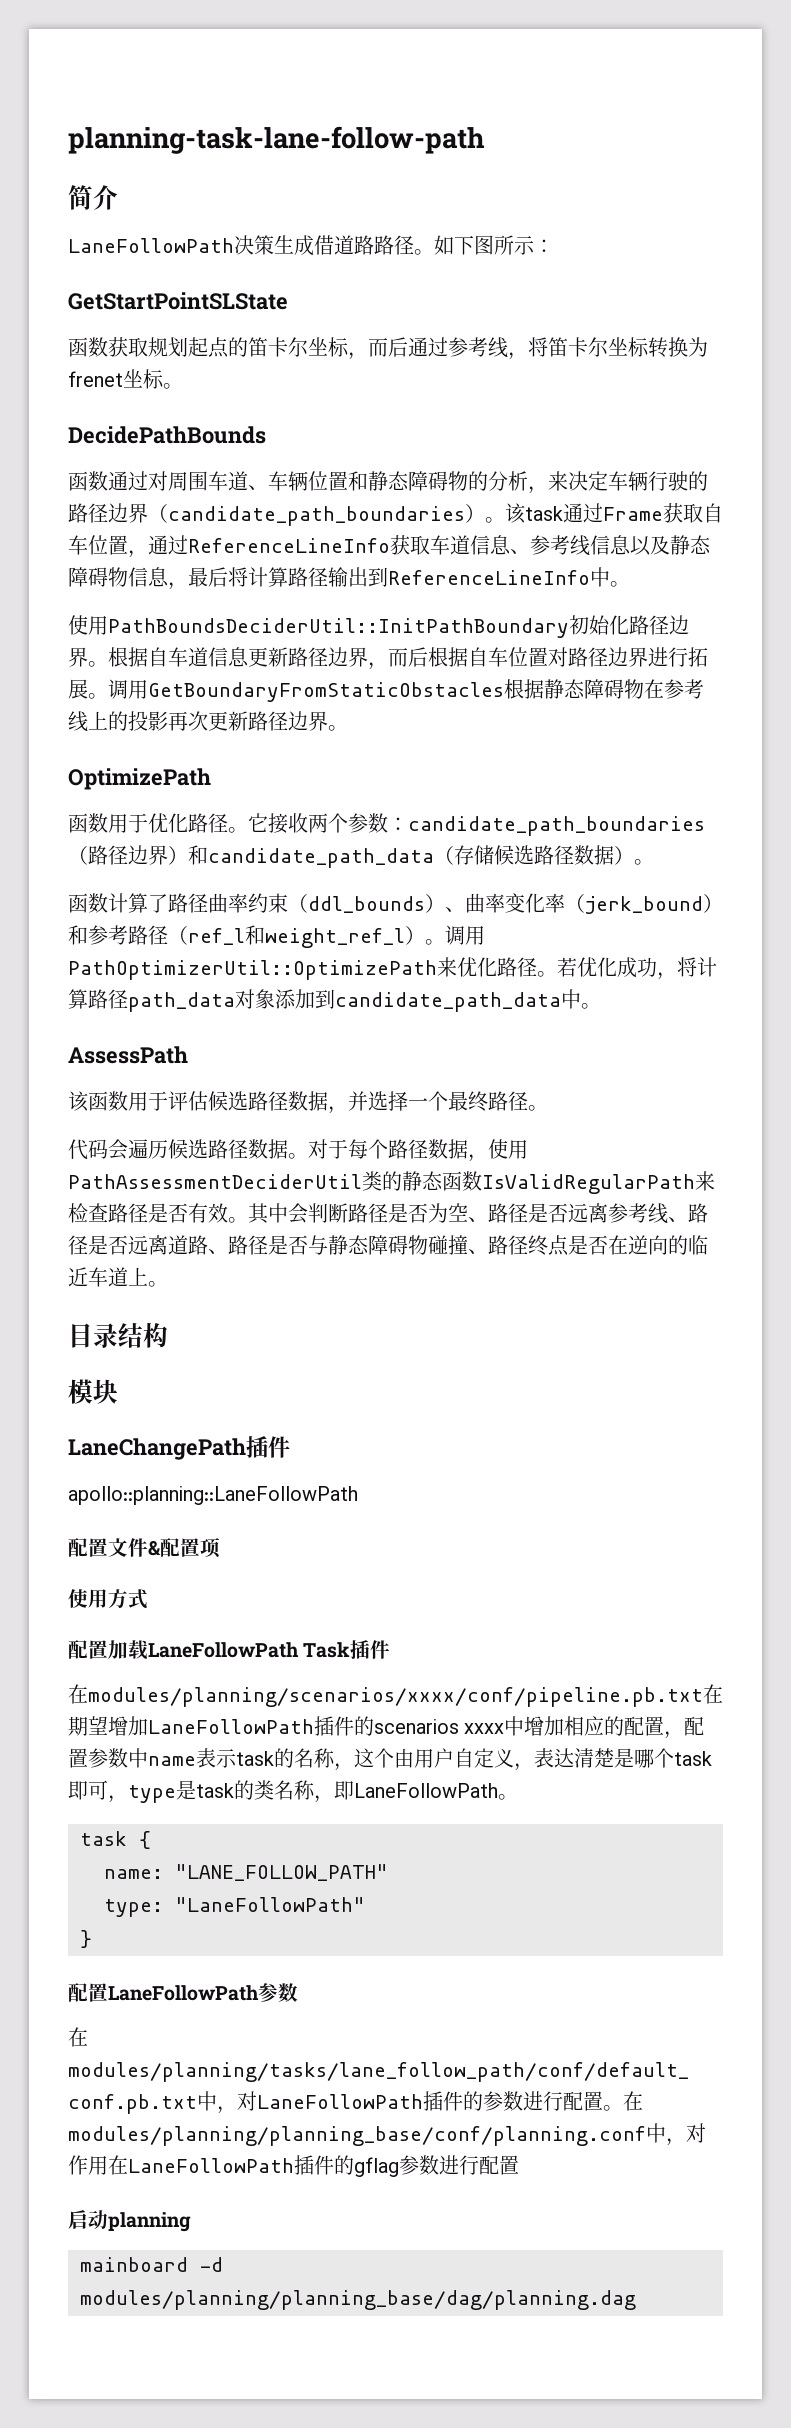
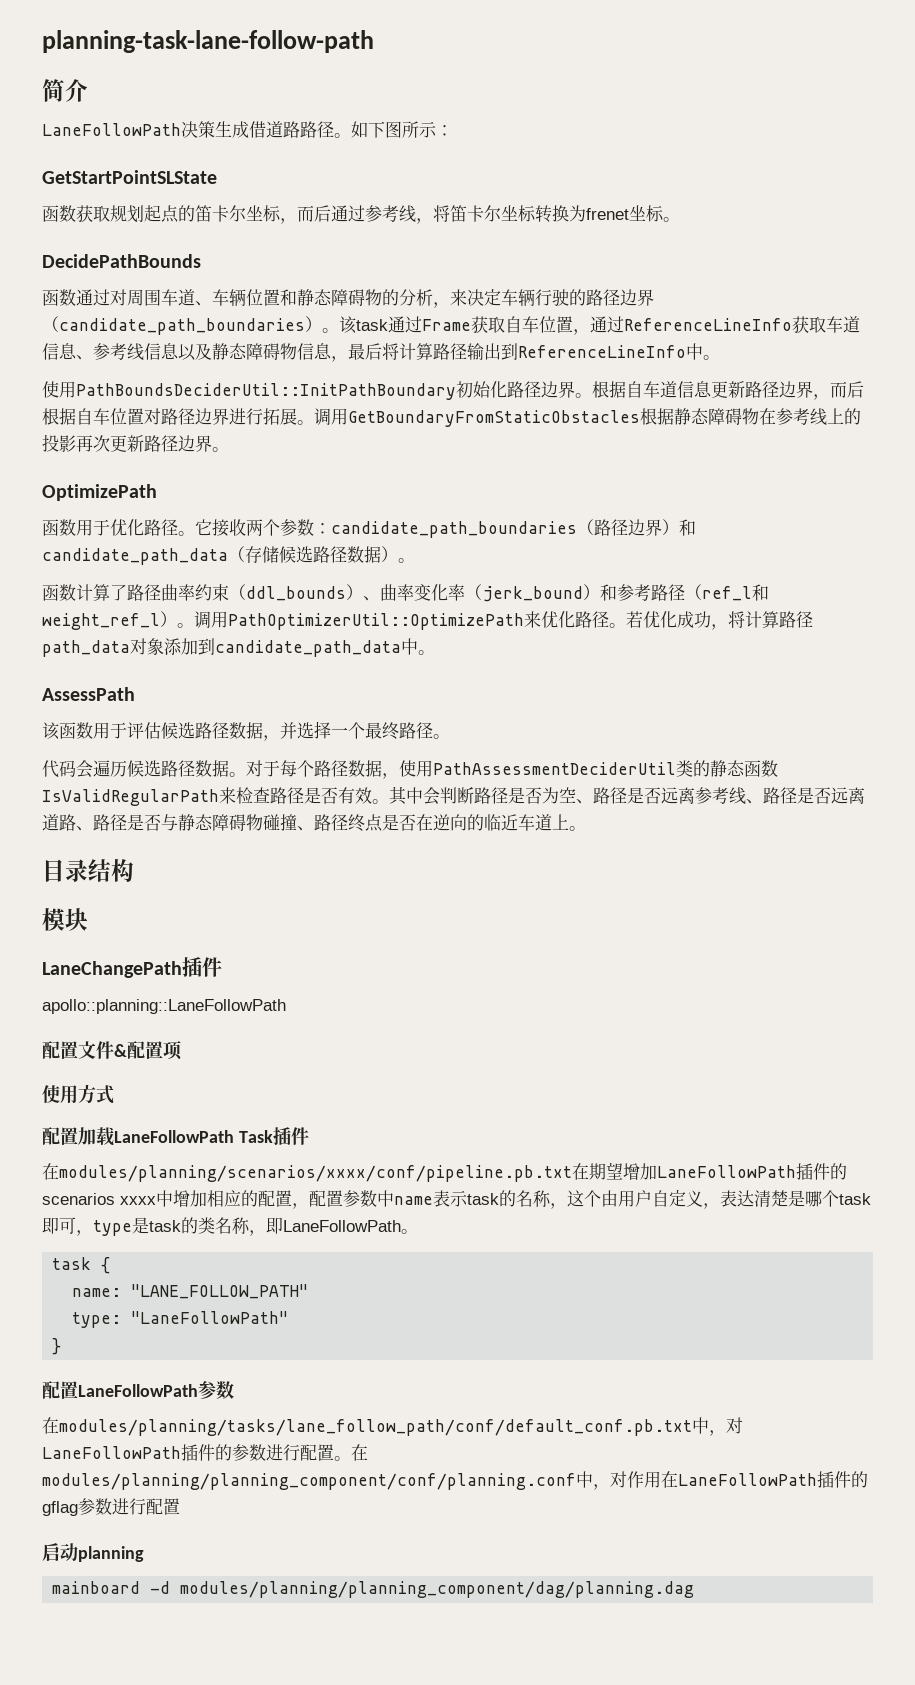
[68,2126,646,2146] modules/planning/planning_base/conf/planning.conf -> [42,1473,576,1490] modules/planning/planning_component/conf/planning.conf
[80,2290,636,2310] modules/planning/planning_base/dag/planning.dag -> [180,1581,695,1598] modules/planning/planning_component/dag/planning.dag

